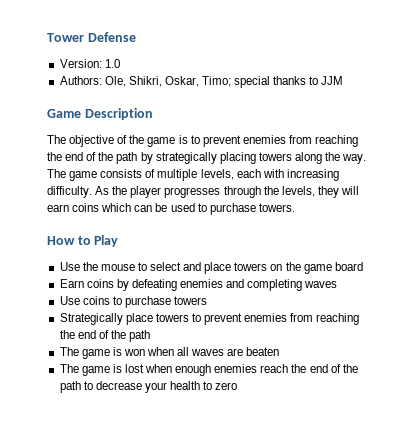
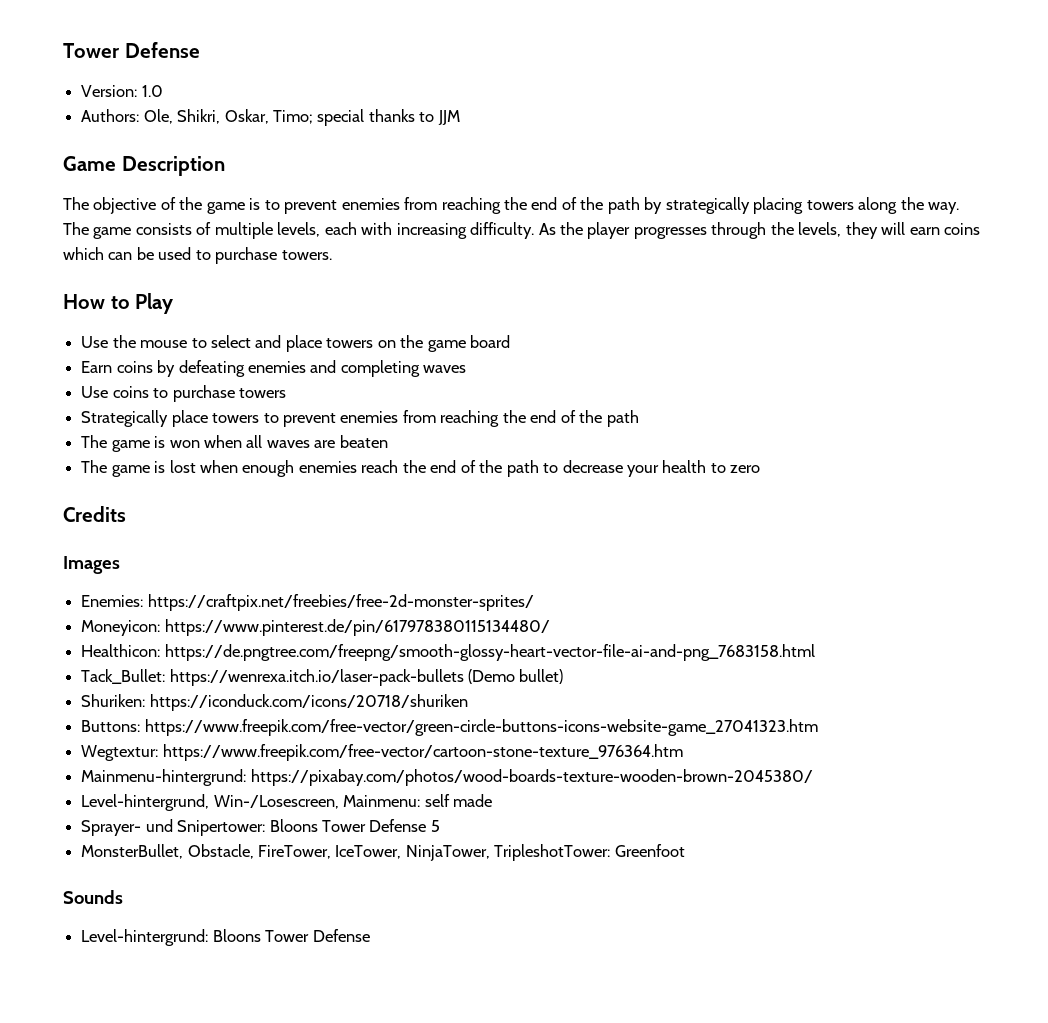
(238, 386) none -> [63,506,126,522] [63,556,120,574] [81,594,534,611] [81,619,550,636] [81,644,815,661] [81,669,564,686] [81,694,468,711] [81,719,818,736] [81,744,683,761] [81,769,813,786] [81,794,492,811] [81,819,440,836] [81,844,685,861] [63,890,123,904] [81,929,370,946] // Credits // Images // Enemies: https://craftpix.net/freebies/free-2d-monster-sprites/ // Moneyicon: https://www.pinterest.de/pin/617978380115134480/ // Healthicon: https://de.pngtree.com/freepng/smooth-glossy-heart-vector-file-ai-and-png_7683158.html // Tack_Bullet: https://wenrexa.itch.io/laser-pack-bullets (Demo bullet) // Shuriken: https://iconduck.com/icons/20718/shuriken // Buttons: https://www.freepik.com/free-vector/green-circle-buttons-icons-website-game_27041323.htm // Wegtextur: https://www.freepik.com/free-vector/cartoon-stone-texture_976364.htm // Mainmenu-hintergrund: https://pixabay.com/photos/wood-boards-texture-wooden-brown-2045380/ // Level-hintergrund, Win-/Losescreen, Mainmenu: self made // Sprayer- und Snipertower: Bloons Tower Defense 5 // MonsterBullet, Obstacle, FireTower, IceTower, NinjaTower, TripleshotTower: Greenfoot // Sounds // Level-hintergrund: Bloons Tower Defense

